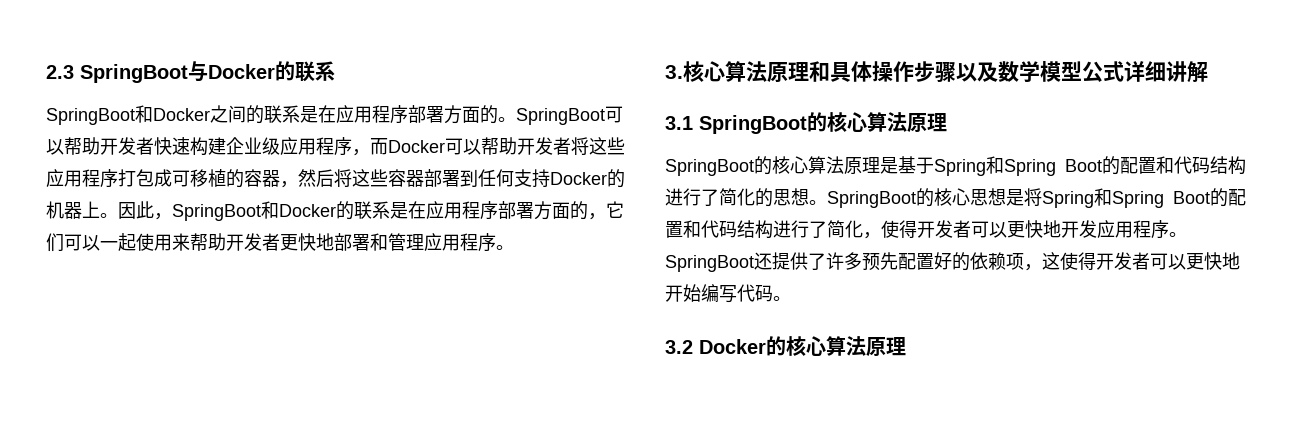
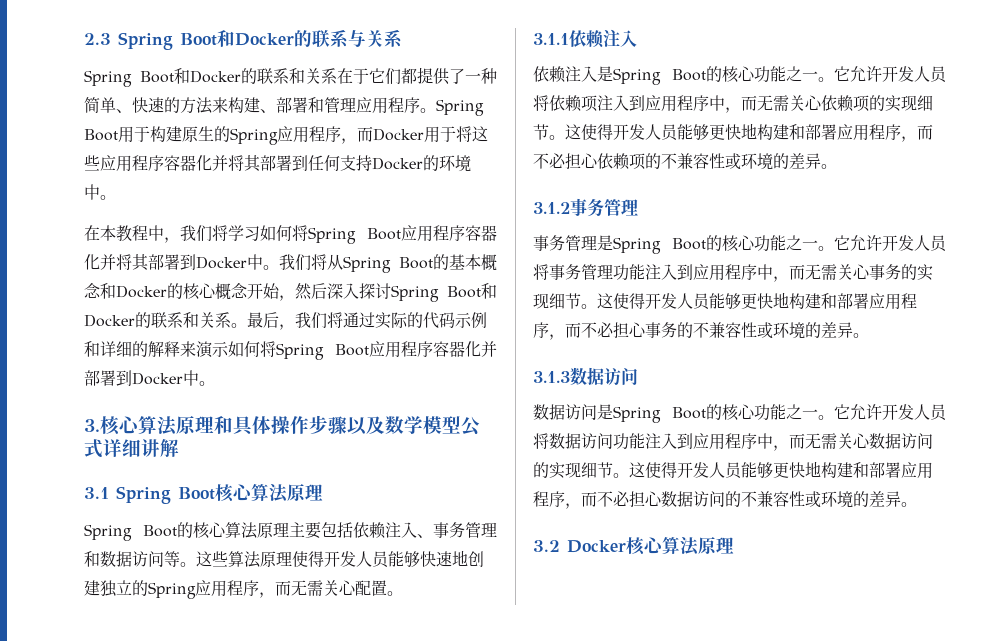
[80,61,335,83] [46,105,623,125] [46,137,625,156] [46,168,424,188] SpringBoot与Docker的联系 // SpringBoot和Docker之间的联系是在应用程序部署方面的。SpringBoot可以帮助开发者快速构建企业级应用程序，而Docker可以帮助开发者将这些应用程序打包成可移植的容器，然后将这些容器 -> [118,29,402,50] [84,67,497,87] [84,97,484,116] [84,126,488,145] [84,155,261,172] Spring Boot和Docker的联系与关系 // Spring Boot和Docker的联系和关系在于它们都提供了一种简单、快速的方法来构建、部署和管理应用程序。Spring Boot用于构建原生的Spring应用程序，而Docker用于将这些应用程序容器化并将其
[46,201,624,221] [46,233,496,252] 机器上。因此，SpringBoot和Docker的联系是在应用程序部署方面的，它们可以一起使用来帮助开发者更快地部署和管理应用程序 -> [439,155,471,172] [84,184,116,200] [84,225,497,244] [84,254,497,273] [84,283,497,302] [84,312,487,330] [84,341,497,360] [84,370,199,386] 环境中。 // 在本教程中，我们将学习如何将Spring Boot应用程序容器化并将其部署到Docker中。我们将从Spring Boot的基本概念和Docker的核心概念开始，然后深入探讨Spring Boot和Docker的联系和关系。最后，我们将通过实际的代码示例和详细的解释来演示如何将Spring Boot应用程序容器化并部署到Docker中
[699,112,947,134] [665,156,1246,176] [665,188,1246,208] [665,220,1187,239] [665,252,1240,272] [665,284,791,303] [665,336,786,356] SpringBoot的核心算法原理 // SpringBoot的核心算法原理是基于Spring和Spring Boot的配置和代码结构进行了简化的思想。SpringBoot的核心思想是将Spring和Spring Boot的配置和代码结构进行了简化，使得开发者可以更快地开发应用程序。SpringBoot还提供了许多预先配置好的依赖项，这使得开发者可以更快地开始编写代码。 // 3.2 Docker的 -> [116,483,323,504] [84,522,497,541] [84,550,484,568] [84,580,403,599] [533,29,637,48] [533,66,947,85] [533,95,933,113] [533,123,933,142] [533,153,837,170] [533,198,638,217] [533,235,947,254] [533,264,933,282] [533,292,917,310] [533,322,869,340] [533,367,638,386] [533,404,947,423] [533,433,933,451] [533,461,933,479] [533,491,917,509] [533,540,626,553] Spring Boot核心算法原理 // Spring Boot的核心算法原理主要包括依赖注入、事务管理和数据访问等。这些算法原理使得开发人员能够快速地创建独立的Spring应用程序，而无需关心配置。 // 3.1.1依赖注入 // 依赖注入是Spring Boot的核心功能之一。它允许开发人员将依赖项注入到应用程序中，而无需关心依赖项的实现细节。这使得开发人员能够更快地构建和部署应用程序，而不必担心依赖项的不兼容性或环境的差异。 // 3.1.2事务管理 // 事务管理是Spring Boot的核心功能之一。它允许开发人员将事务管理功能注入到应用程序中，而无需关心事务的实现细节。这使得开发人员能够更快地构建和部署应用程序，而不必担心事务的不兼容性或环境的差异。 // 3.1.3数据访问 // 数据访问是Spring Boot的核心功能之一。它允许开发人员将数据访问功能注入到应用程序中，而无需关心数据访问的实现细节。这使得开发人员能够更快地构建和部署应用程序，而不必担心数据访问的不兼容性或环境的差异。 // 3.2 Docker

